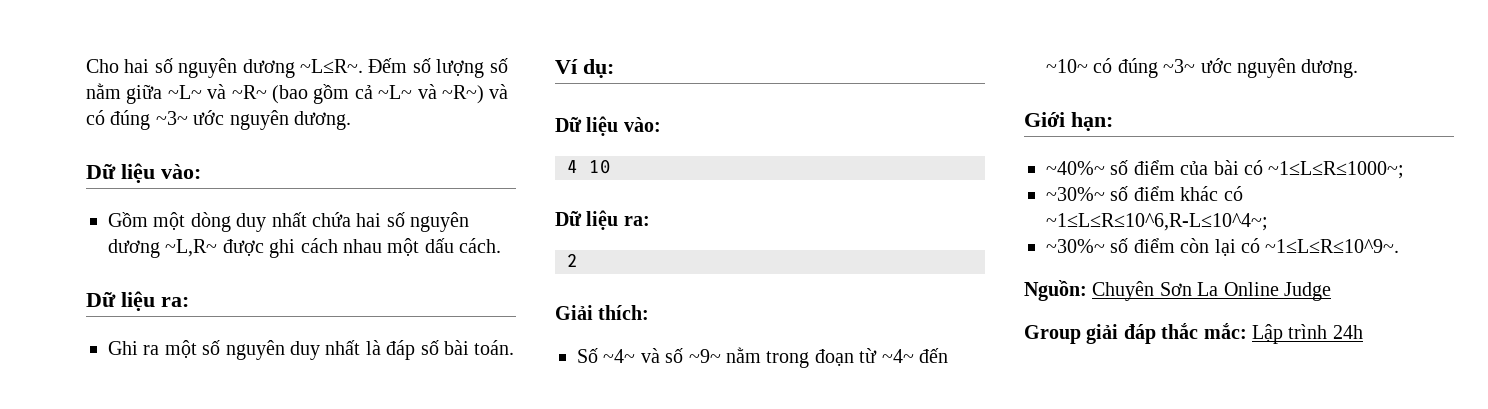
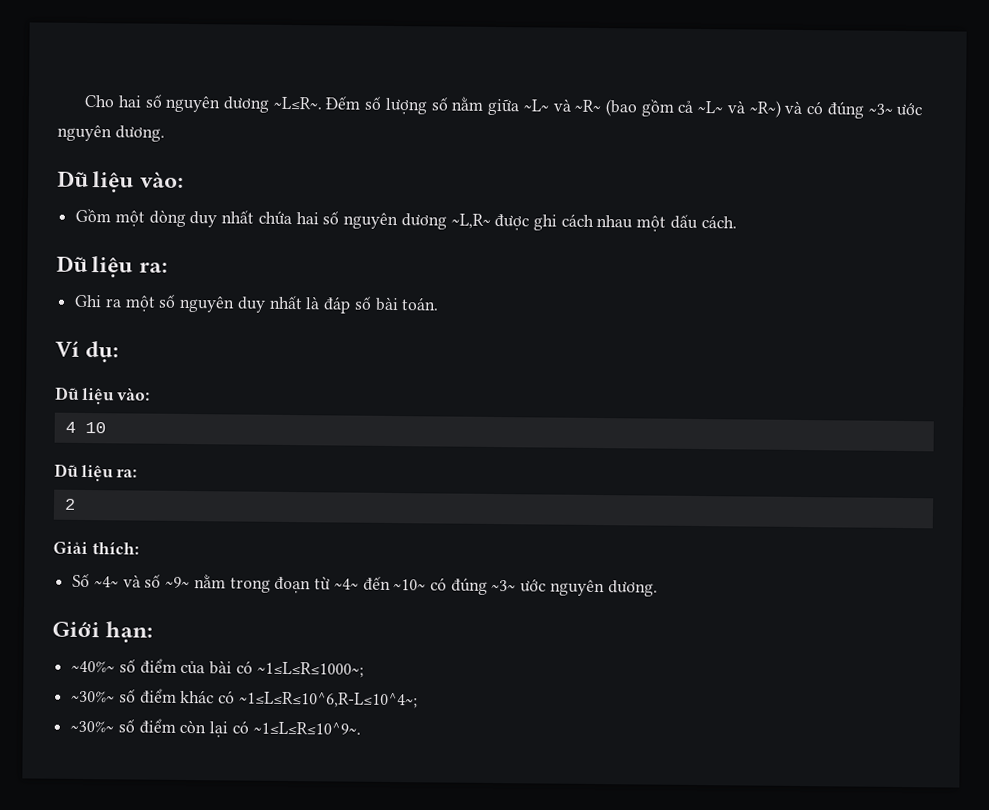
[1024,280,1331,301] [1024,323,1363,344] // Nguồn: Chuyên Sơn La Online Judge // Group giải đáp thắc mắc: Lập trình 24h -> (361, 728) none

